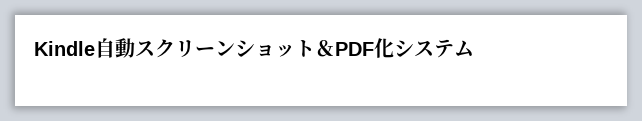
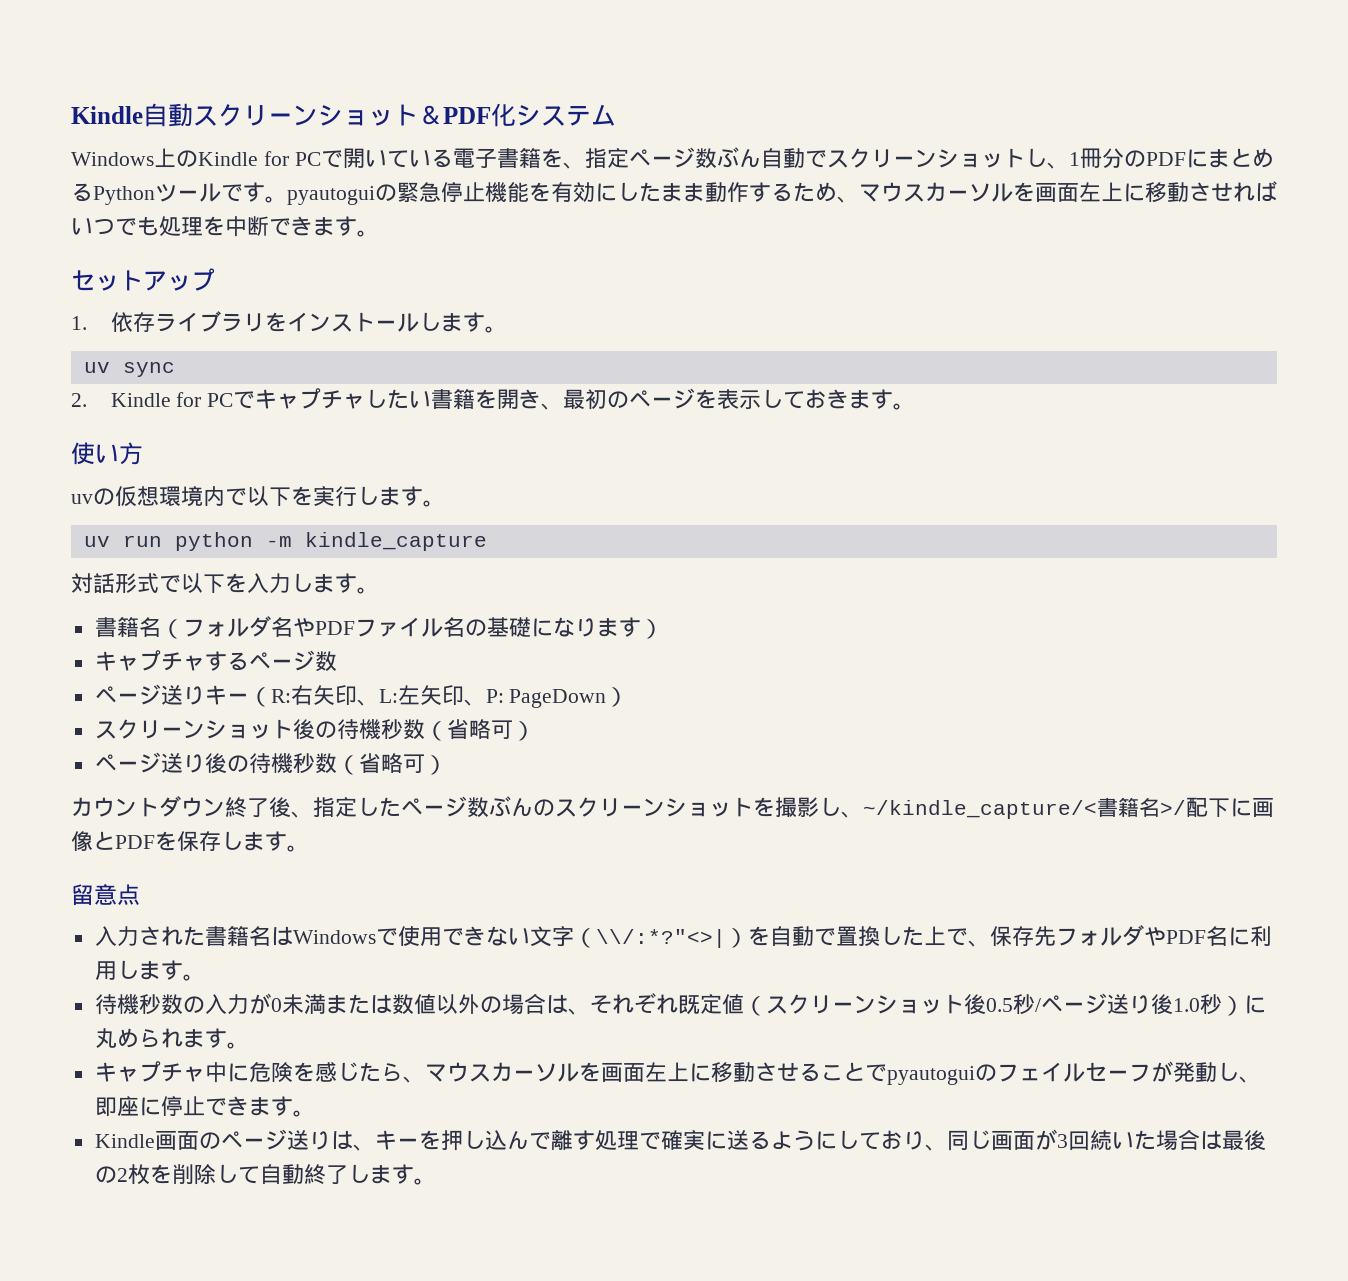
(474, 48) none -> [71,147,1274,169] [71,181,1277,205] [71,216,379,237] [71,268,215,291] [71,311,507,333] [83,362,175,377] [71,388,916,410] [71,442,143,465] [71,486,445,507] [83,532,487,551] [71,573,379,594] [94,616,663,639] [94,650,337,672] [94,684,629,708] [94,719,535,741] [94,752,447,775] [71,796,1274,819] [71,831,309,852] [71,884,140,906] [94,925,1272,948] [94,960,205,981] [94,993,1266,1016] [94,1028,249,1049] [94,1061,1261,1085] [94,1096,315,1117] [94,1129,1266,1151] [94,1164,436,1185] // Windows上のKindle for PCで開いている電子書籍を、指定ページ数ぶん自動でスクリーンショットし、1冊分のPDFにまとめるPythonツールです。pyautoguiの緊急停止機能を有効にしたまま動作するため、マウスカーソルを画面左上に移動させればいつでも処理を中断できます。 // セットアップ // 1.依存ライブラリをインストールします。 // uv sync // 2. Kindle for PCでキャプチャしたい書籍を開き、最初のページを表示しておきます。 // 使い方 // uvの仮想環境内で以下を実行します。 // uv run python -m kindle_capture // 対話形式で以下を入力します。 // 書籍名（フォルダ名やPDFファイル名の基礎になります） // キャプチャするページ数 // ページ送りキー（R:右矢印、L:左矢印、P: PageDown） // スクリーンショット後の待機秒数（省略可） // ページ送り後の待機秒数（省略可） // カウントダウン終了後、指定したページ数ぶんのスクリーンショットを撮影し、~/kindle_capture/<書籍名>/配下に画像とPDFを保存します。 // 留意点 // 入力された書籍名はWindowsで使用できない文字（\\/:*?"<>|）を自動で置換した上で、保存先フォルダやPDF名に利用します。 // 待機秒数の入力が0未満または数値以外の場合は、それぞれ既定値（スクリーンショット後0.5秒/ページ送り後1.0秒）に丸められます。 // キャプチャ中に危険を感じたら、マウスカーソルを画面左上に移動させることでpyautoguiのフェイルセーフが発動し、即座に停止できます。 // Kindle画面のページ送りは、キーを押し込んで離す処理で確実に送るようにしており、同じ画面が3回続いた場合は最後の2枚を削除して自動終了します。

